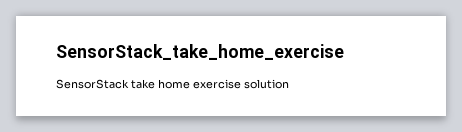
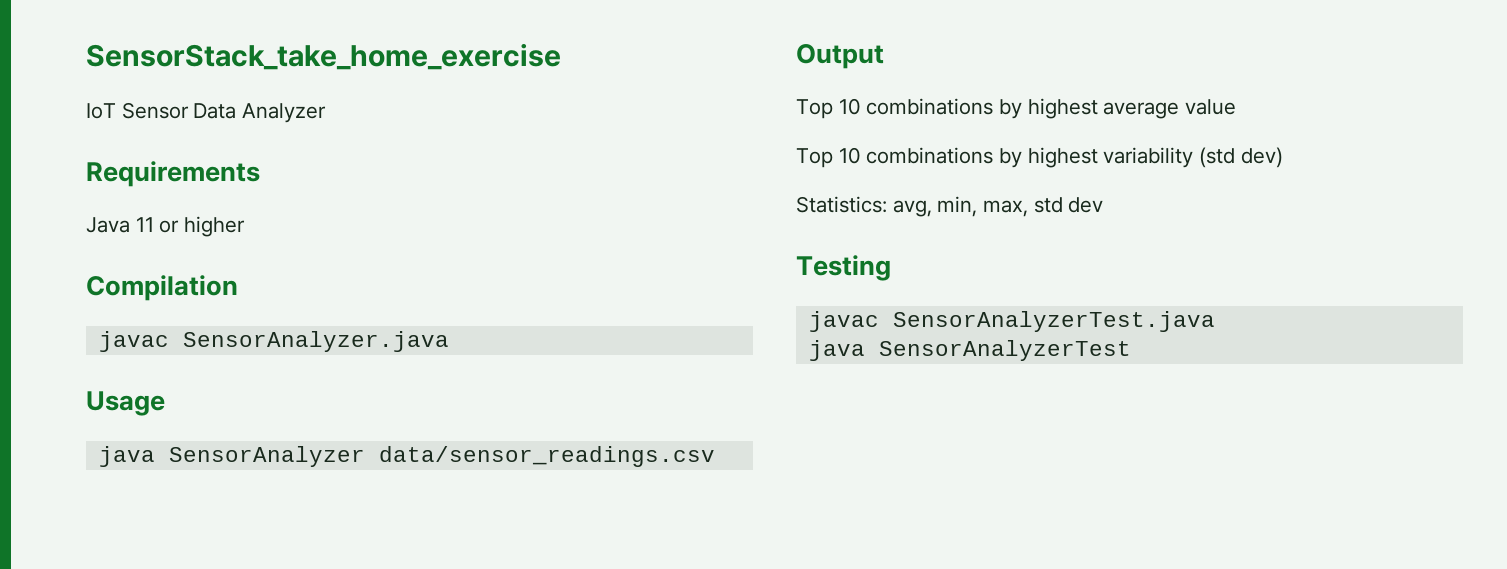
[56,79,289,89] SensorStack take home exercise solution -> [86,102,327,123] [86,161,260,187] [86,216,246,237] [86,275,238,301] [98,331,449,352] [86,391,165,416] [98,446,715,467] [796,44,884,69] [796,98,1237,119] [796,147,1283,168] [796,196,1104,217] [796,255,891,281] [808,311,1215,332] [808,340,1131,361] IoT Sensor Data Analyzer // Requirements // Java 11 or higher // Compilation // javac SensorAnalyzer.java // Usage // java SensorAnalyzer data/sensor_readings.csv // Output // Top 10 combinations by highest average value // Top 10 combinations by highest variability (std dev) // Statistics: avg, min, max, std dev // Testing // javac SensorAnalyzerTest.java // java SensorAnalyzerTest

